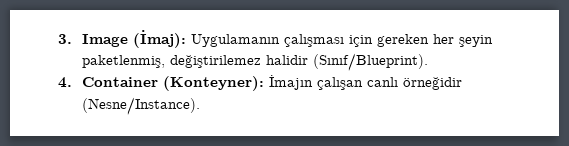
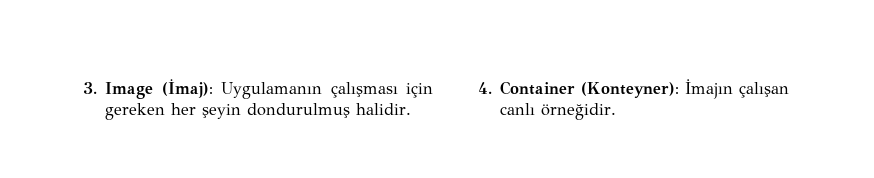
[82,53,429,71] paketlenmiş, değiştirilemez halidir (Sınıf/Blueprint). -> [247,103,412,118] dondurulmuş halidir.
[403,77,463,90] [82,97,201,115] örneğidir (Nesne/Instance). -> [541,103,617,120] örneğidir.

